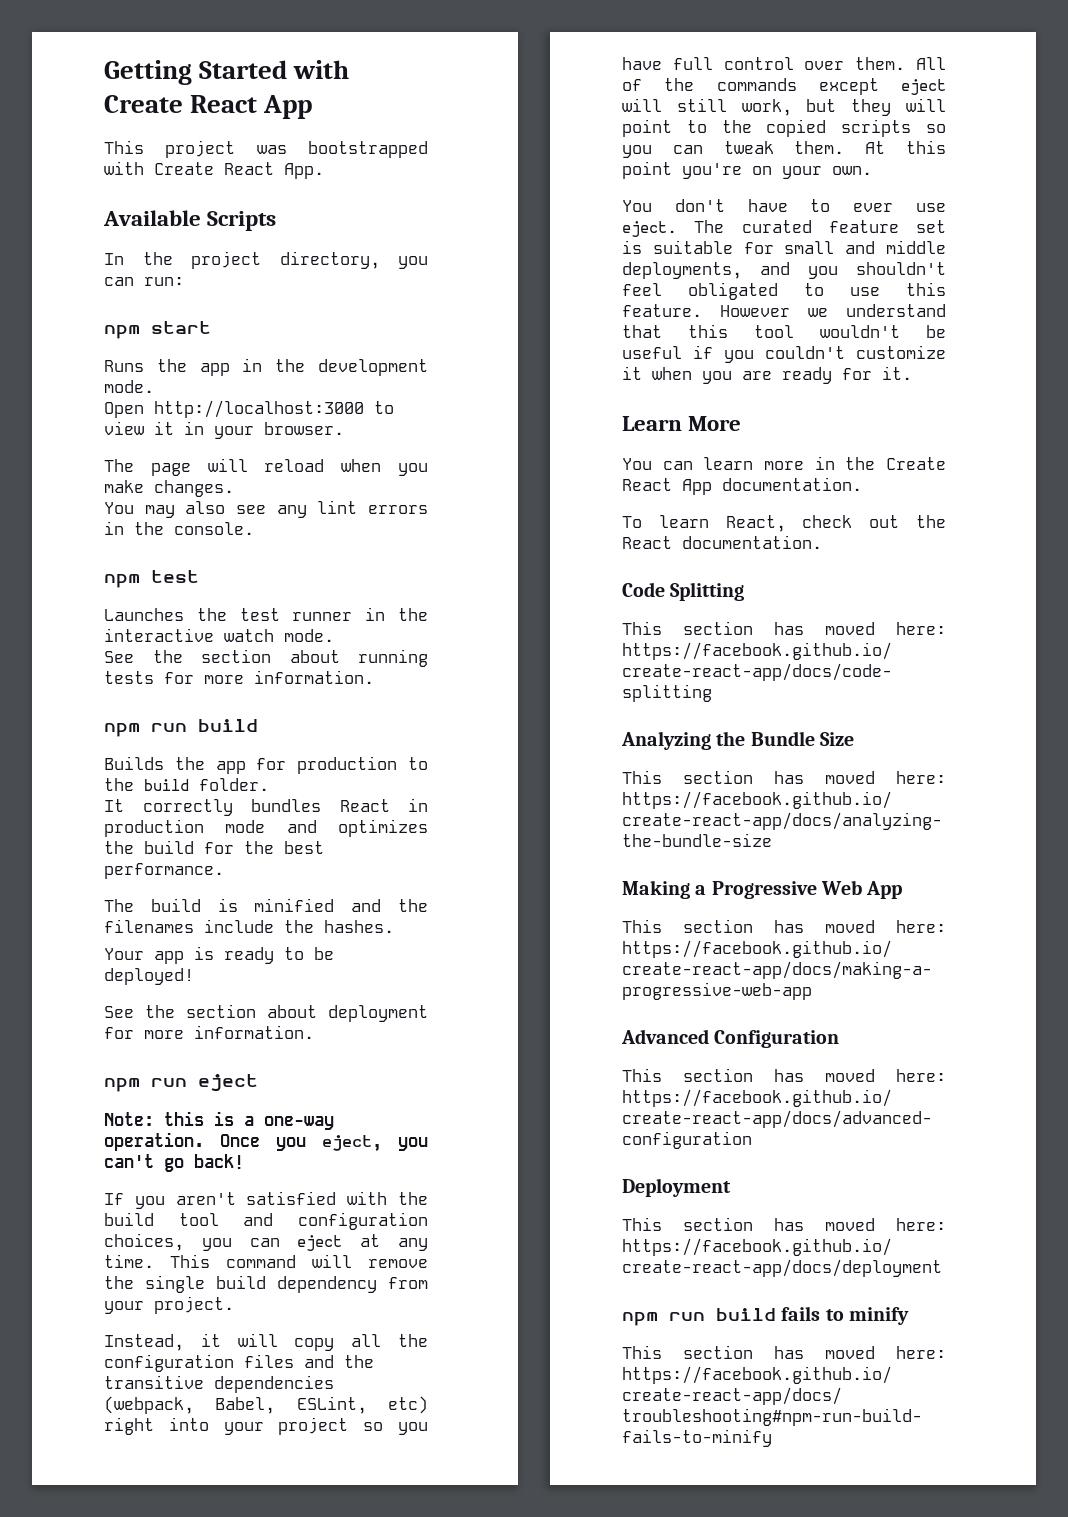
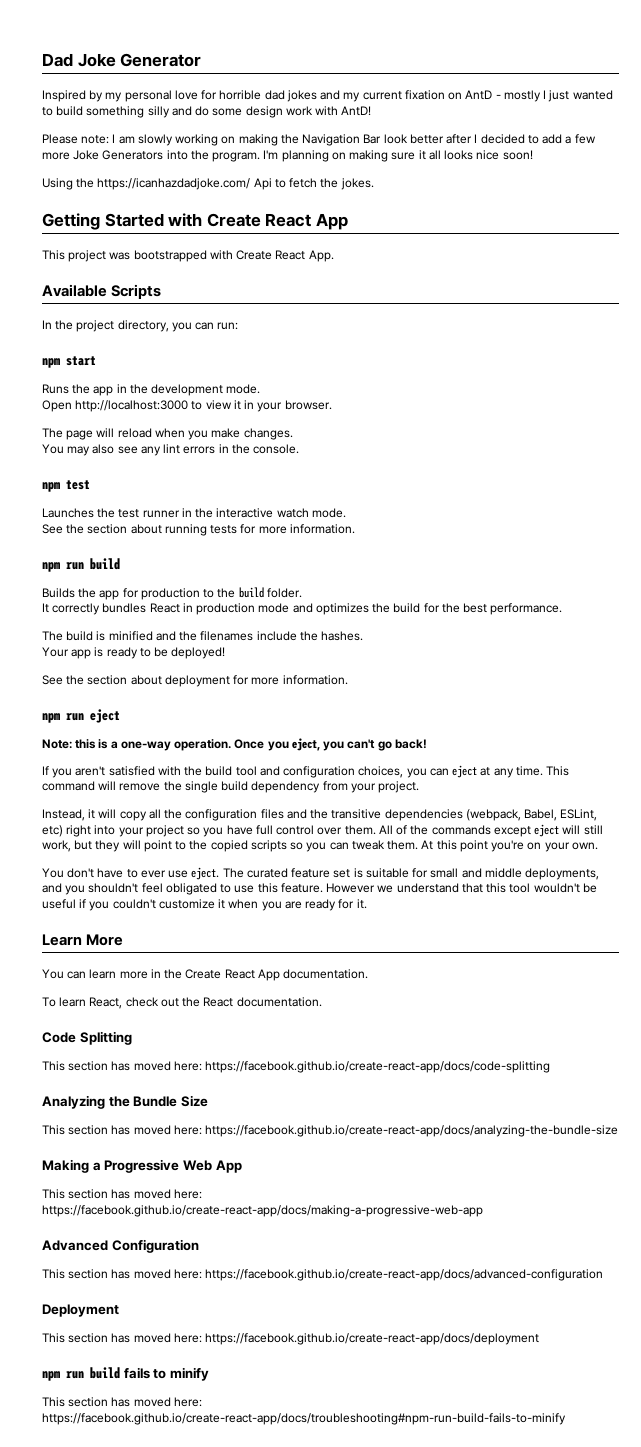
(104, 72) none -> [42,53,202,67] [42,90,613,102] [42,106,372,118] [42,134,596,146] [42,150,533,162] [42,178,374,190] Dad Joke Generator // Inspired by my personal love for horrible dad jokes and my current fixation on AntD - mostly I just wanted to build something silly and do some design work with AntD! // Please note: I am slowly working on making the Navigation Bar look better after I decided to add a few more Joke Generators into the program. I'm planning on making sure it all looks nice soon! // Using the https://icanhazdadjoke.com/ Api to fetch the jokes. //

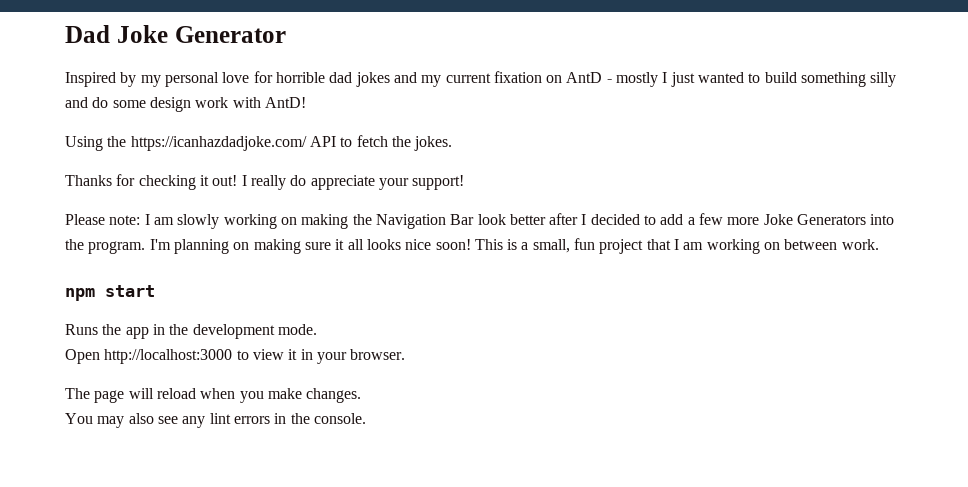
(372, 111) none -> [65,135,453,151] [65,174,465,190] // Using the https://icanhazdadjoke.com/ API to fetch the jokes. // Thanks for checking it out! I really do appreciate your support!
[42,178,374,190] [42,213,348,230] [42,250,334,262] [42,284,162,299] [42,320,239,332] // Using the https://icanhazdadjoke.com/ Api to fetch the jokes. // Getting Started with Create React App // This project was bootstrapped with Create React App. // Available Scripts // In the project directory, you can run: -> [474,238,879,254] This is a small, fun project that I am working on between work.
[42,480,90,492] [42,508,346,518] [42,524,355,536] [42,558,120,572] [42,587,302,600] [42,603,563,615] [42,631,364,641] [42,647,226,659] [42,675,348,687] [42,709,120,723] [42,738,427,751] [42,765,570,778] [42,781,420,793] [42,809,598,821] [42,824,603,837] [42,840,598,852] [42,867,600,880] [42,883,597,895] [42,899,367,911] [42,934,124,946] [42,969,369,981] [42,997,322,1009] [42,1031,132,1045] [42,1061,551,1073] [42,1095,208,1109] [42,1125,619,1137] [42,1159,242,1173] [42,1189,202,1199] [42,1205,483,1217] [42,1239,199,1253] [42,1269,604,1281] [42,1304,119,1317] [42,1333,540,1345] [42,1367,209,1381] [42,1397,202,1407] [42,1413,566,1425] // npm test // Launches the test runner in the interactive watch mode. // See the section about running tests for more information. // npm run build // Builds the app for production to the build folder. // It correctly bundles React in production mode and optimizes the build for the best performance. // The build is minified and the filenames include the hashes. // Your app is ready to be deployed! // See the section about deployment for more information. // npm run eject // Note: this is a one-way operation. Once you eject, you can't go back! // If you aren't satisfied with the build tool and configuration choices, you can eject at any time. This command will remove the single build dependency from your project. // Instead, it will copy all the configuration files and the transitive dependencies (webpack, Babel, ESLint, etc) right into your project so you have full control over them. All of the commands except eject will still work, but they will point to the copied scripts so you can tweak them. At this point you're on your own. // You don't have to ever use eject. The curated feature set is suitable for small and middle deployments, and you shouldn't feel obligated to use this feature. However we understand that this tool wouldn't be useful if you couldn't customize it when you are ready for it. // Learn More // You can learn more in the Create React App documentation. // To learn React, check out the React documentation. // Code Splitting // This section has moved here: https://facebook.github.io/create-react-app/docs/code-splitting // Analyzing the Bundle Size // This section has moved here: https://facebook.github.io/create-react-app/docs/analyzing-the-bundle-size // Making a Progressive Web App // This section has moved here: https://facebook.github.io/create-react-app/docs/making-a-progressive-web-app // Advanced Configuration // This section has moved here: https://facebook.github.io/create-react-app/docs/advanced-configuration // Deployment // This section has moved here: https://facebook.github.io/create-react-app/docs/deployment // npm run build fails to minify // This section has moved here: https://facebook.github.io/create-react-app/docs/troubleshooting#npm-run-build-fails-to-minify -> (366, 418) none

